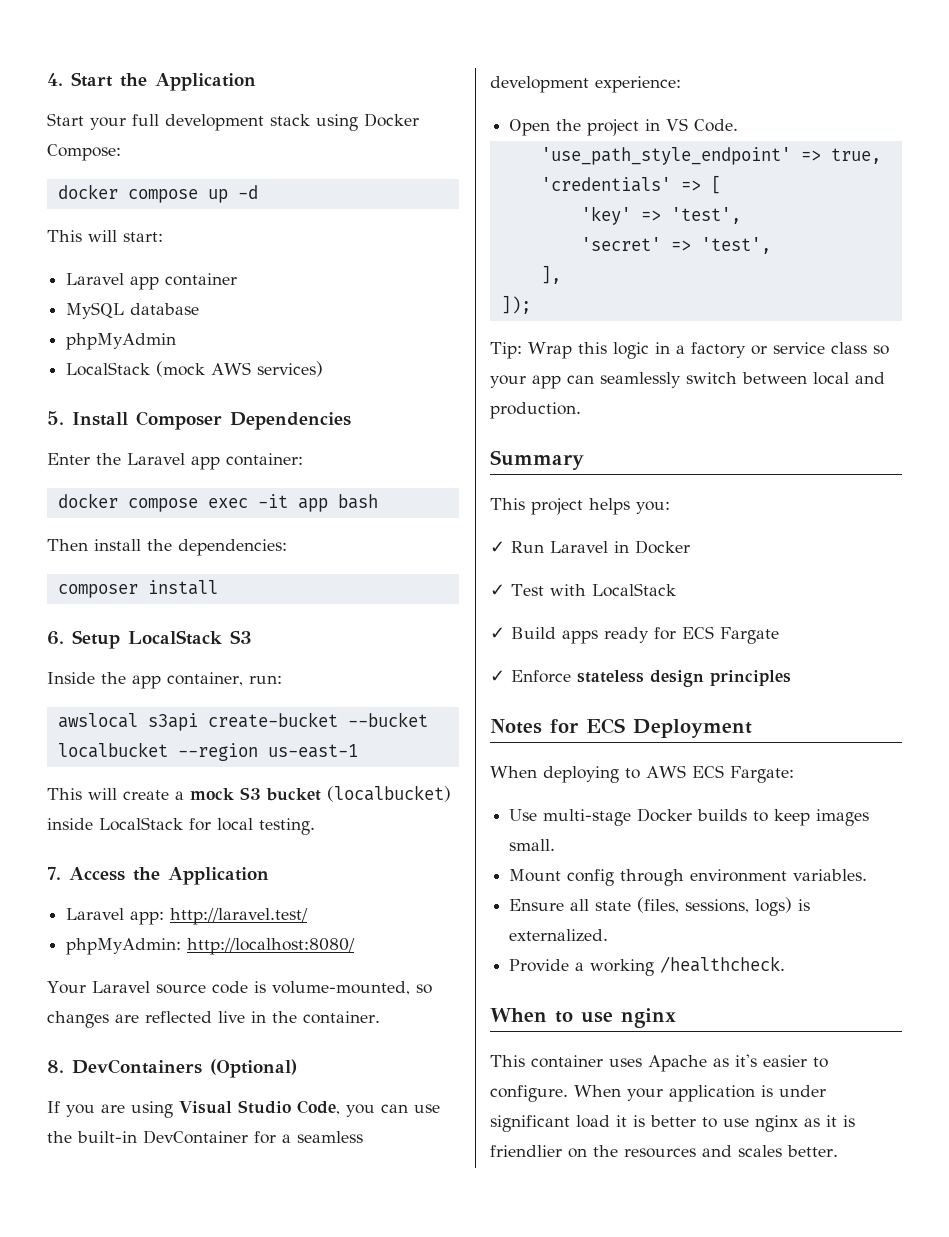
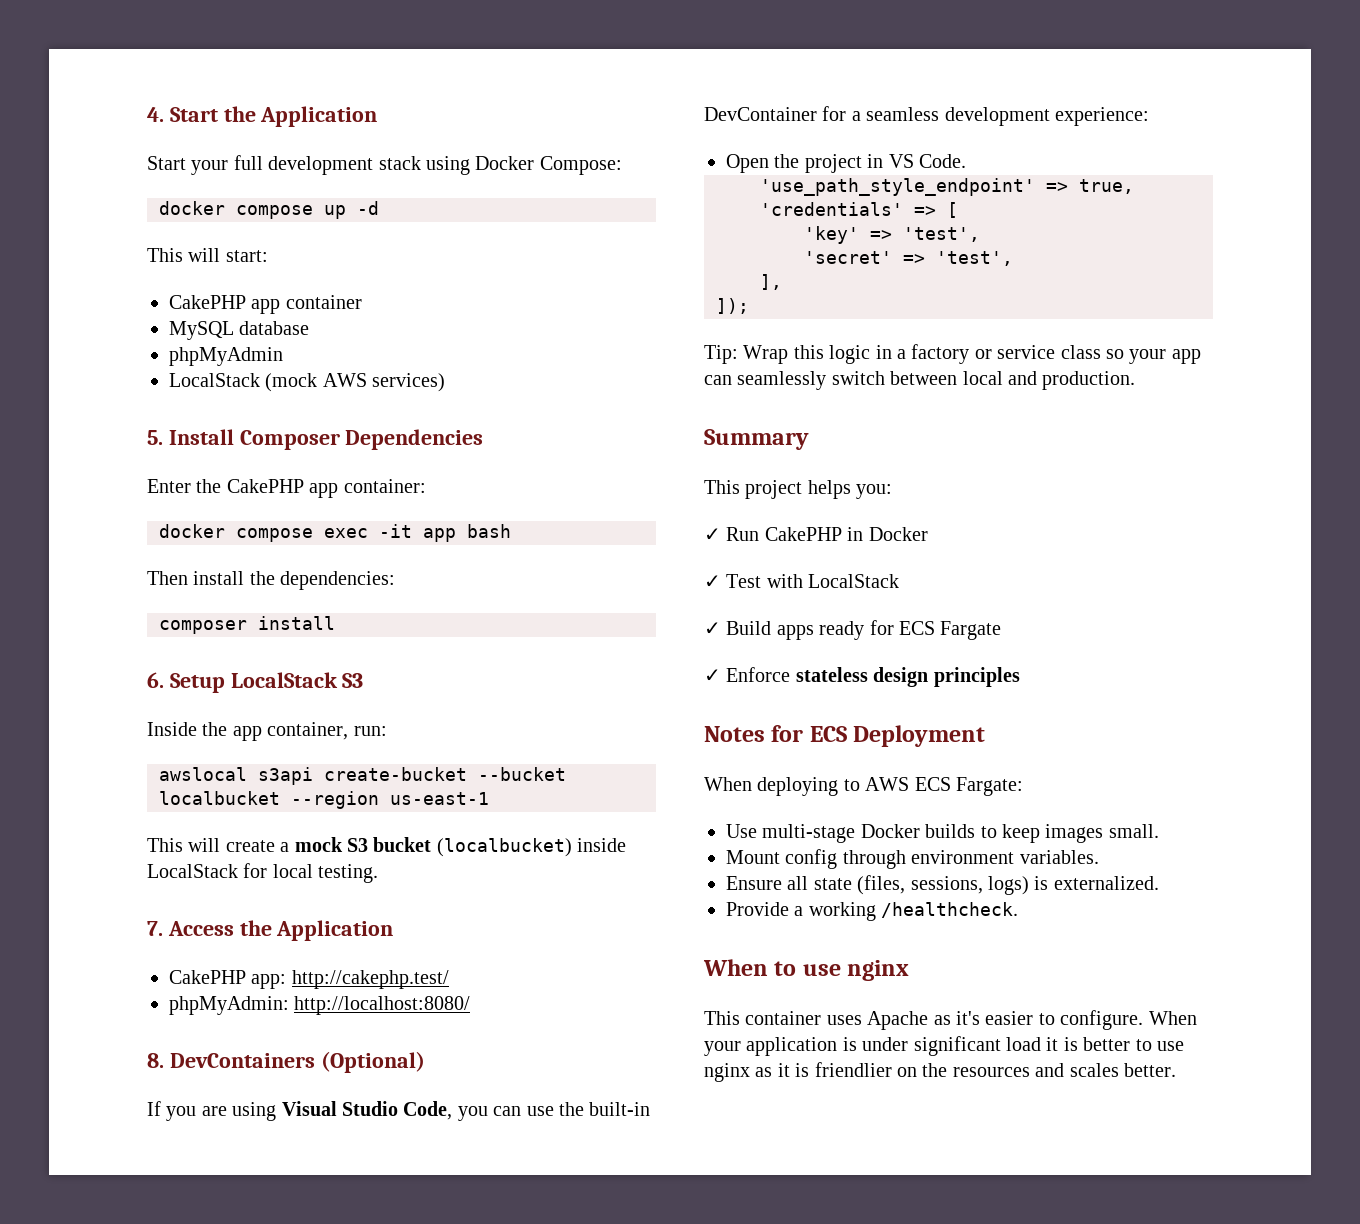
[66,273,125,285] Laravel -> [169,295,246,309] CakePHP
[127,453,185,465] Laravel -> [226,479,304,493] CakePHP
[66,908,309,925] Laravel app: http://laravel.test/ -> [169,970,449,989] CakePHP app: http://cakephp.test/
[47,981,432,995] [47,1011,380,1028] // Your Laravel source code is volume-mounted, so changes are reflected live in the container. -> (471, 1005) none
[550,541,608,553] Laravel -> [764,527,842,541] CakePHP

